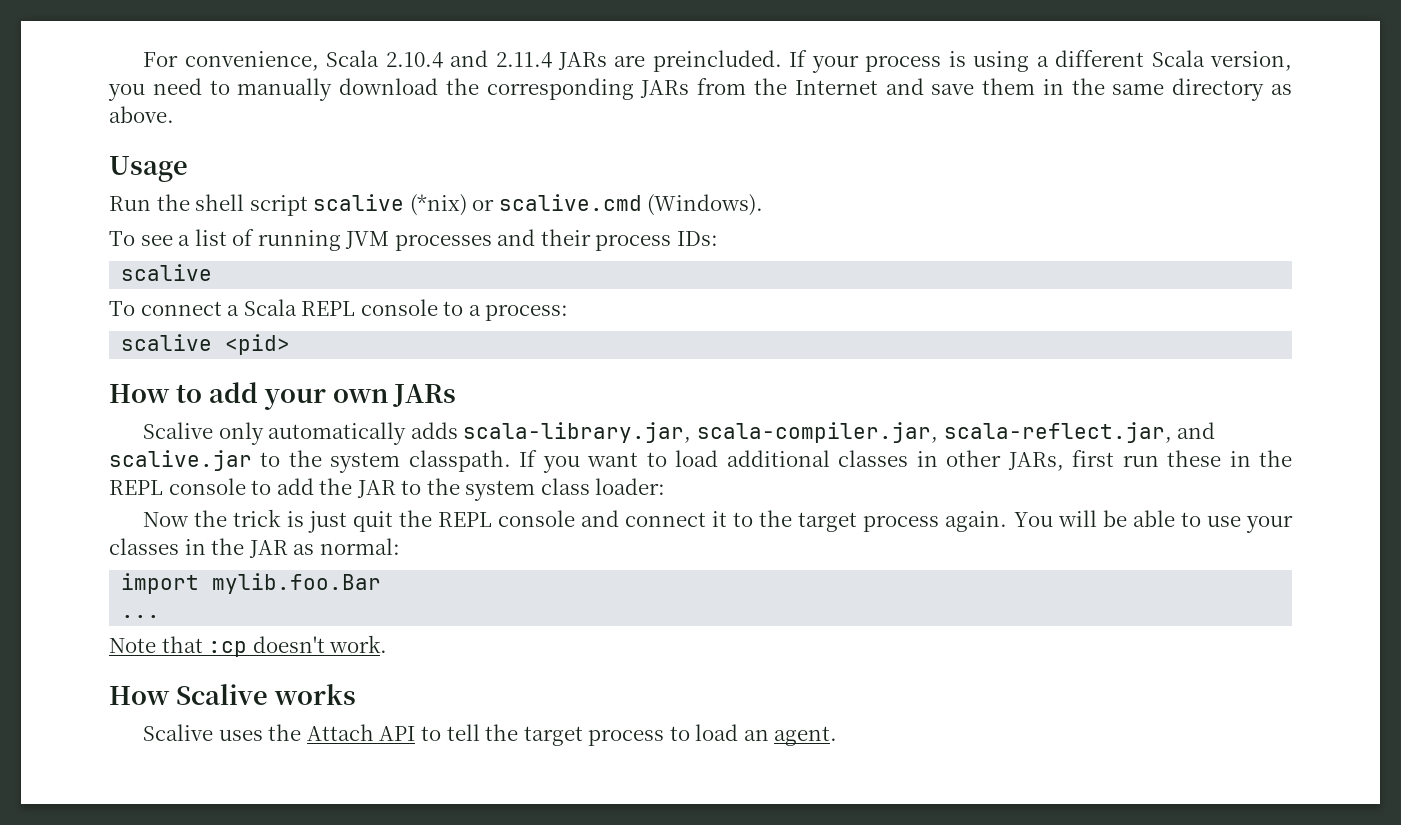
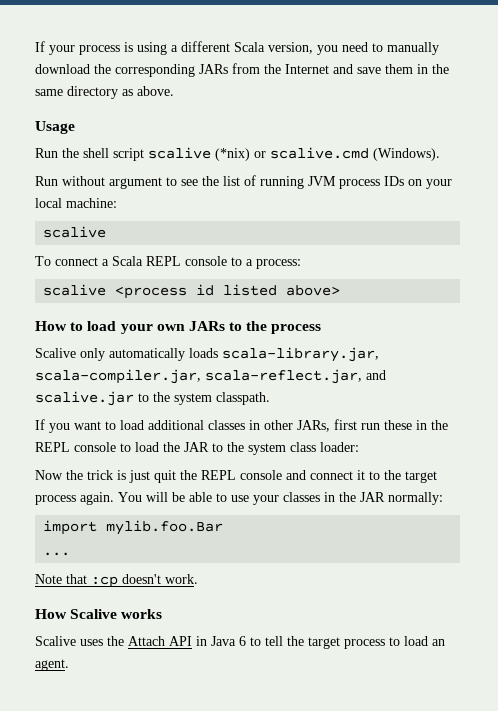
[143,50,782,72] For convenience, Scala 2.10.4 and 2.11.4 JARs are preincluded. -> (35, 46) none
[109,229,718,251] To see a list of running JVM processes and their process IDs: -> [35,175,452,189] [35,198,117,208] Run without argument to see the list of running JVM process IDs on your local machine:
[225,334,291,355] <pid> -> [115,284,341,299] <process id listed above>
[208,382,258,403] add -> [87,321,117,331] load
(457, 395) none -> [229,321,322,334] to the process
[410,422,458,439] adds -> [189,348,218,358] loads
(511, 461) none -> (270, 398) //
[276,478,314,495] add -> [135,442,159,452] load
[293,538,400,555] as normal: -> [388,492,443,505] normally:
(416, 733) none -> [196,636,246,646] in Java 6

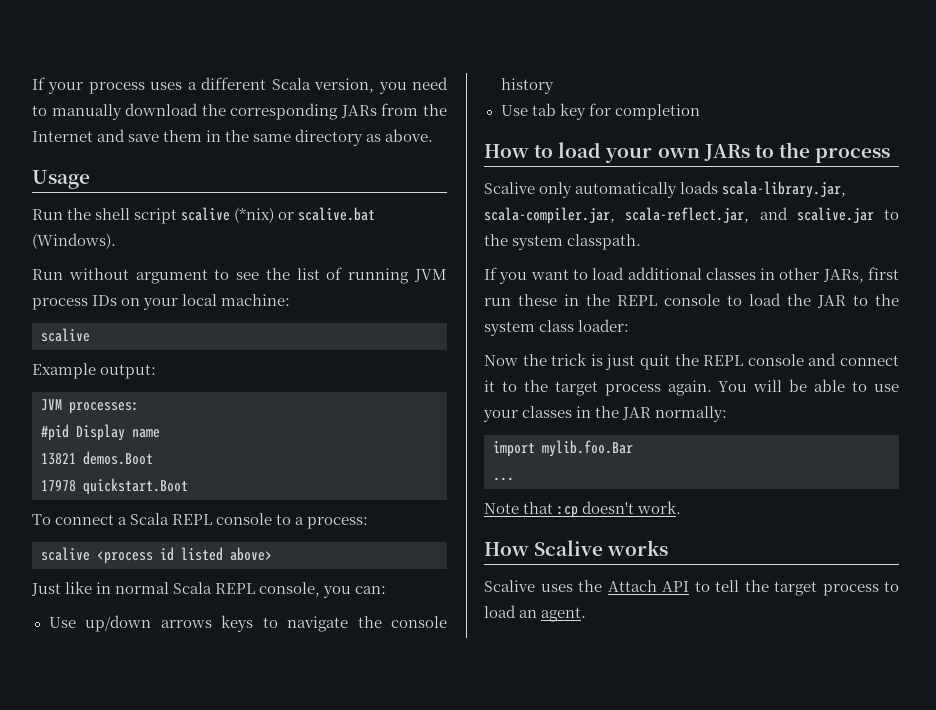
[124,42,167,55] is using -> [150,82,183,90] uses
[270,147,369,159] scalive.cmd -> [298,207,376,221] scalive.bat
(107, 232) none -> [32,363,157,379] [41,399,139,414] [41,424,160,441] [41,451,153,465] [41,478,188,495] // Example output: // JVM processes: // #pid Display name // 13821 demos.Boot // 17978 quickstart.Boot
(341, 290) none -> [31,581,387,598] [48,615,447,632] [500,78,554,94] [500,103,700,120] // Just like in normal Scala REPL console, you can: // Use up/down arrows keys to navigate the console history // Use tab key for completion
[196,636,246,646] in Java 6 -> (689, 586) none

